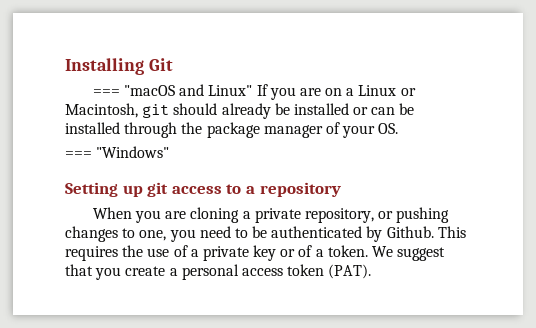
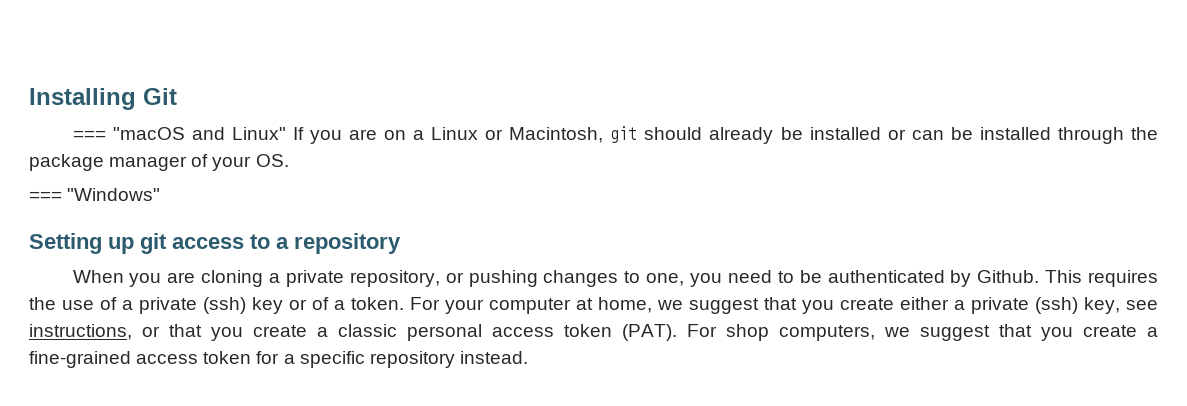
(249, 253) none -> [203,297,246,314] (ssh)
[372,246,394,257] We -> [410,297,1158,314] [29,324,910,341] For your computer at home, we suggest that you create either a private (ssh) key, see instructions, or that you create a classic personal access token (PAT). For shop computers, we
[181,264,372,280] personal access token (PAT). -> [29,351,528,368] fine-grained access token for a specific repository instead.

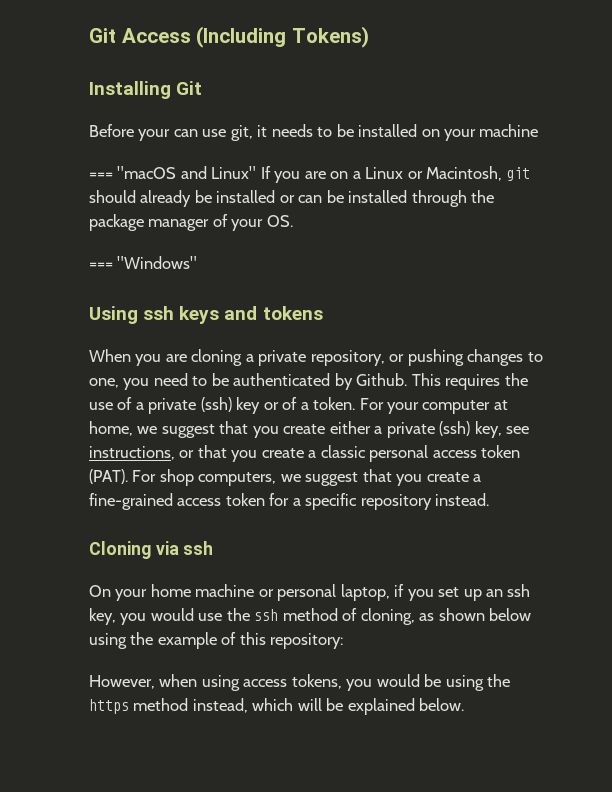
[29,88,177,110] Installing Git -> [89,26,369,48] [89,81,203,99] [89,124,539,141] Git Access (Including Tokens) // Installing Git // Before your can use git, it needs to be installed on your machine
[29,233,401,254] Setting up git access to a repository -> [89,306,323,324] Using ssh keys and tokens
(528, 357) none -> [89,541,214,559] [89,584,531,601] [89,608,532,625] [89,632,344,649] [89,674,511,691] [89,698,465,715] // Cloning via ssh // On your home machine or personal laptop, if you set up an ssh key, you would use the ssh method of cloning, as shown below using the example of this repository: // However, when using access tokens, you would be using the https method instead, which will be explained below.

